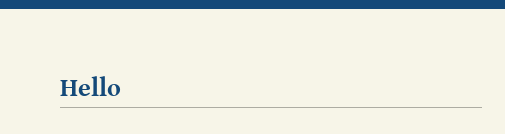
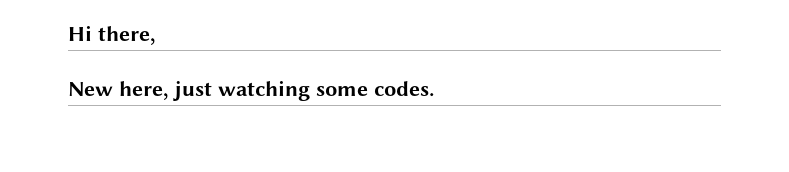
[60,76,121,96] Hello -> [68,25,155,45] [68,80,434,101] Hi there, // New here, just watching some codes.

